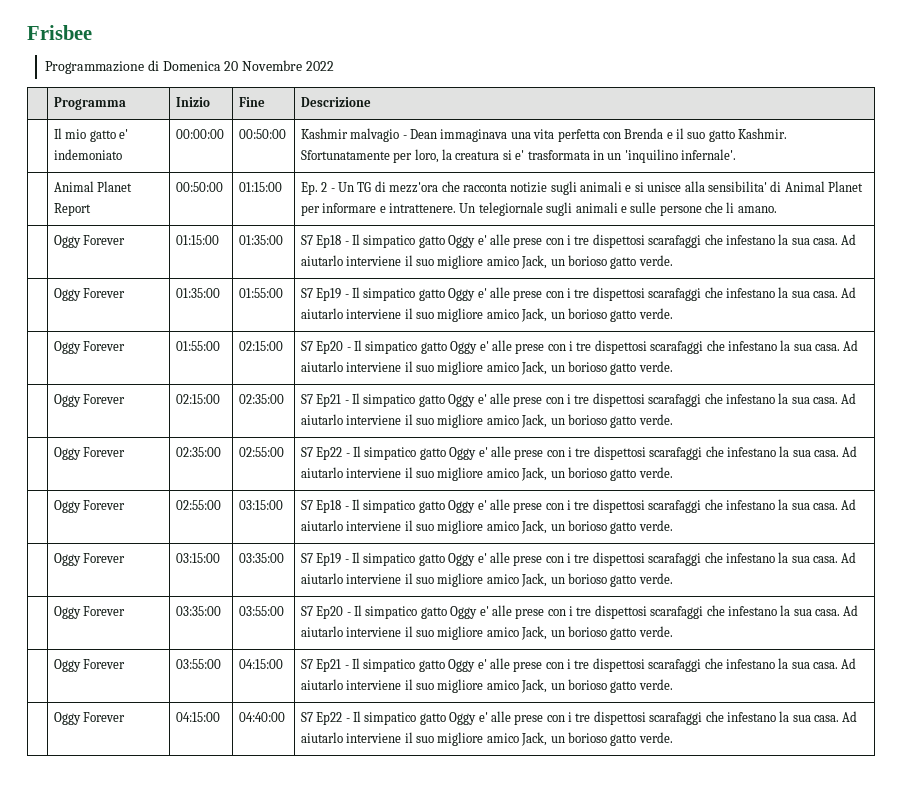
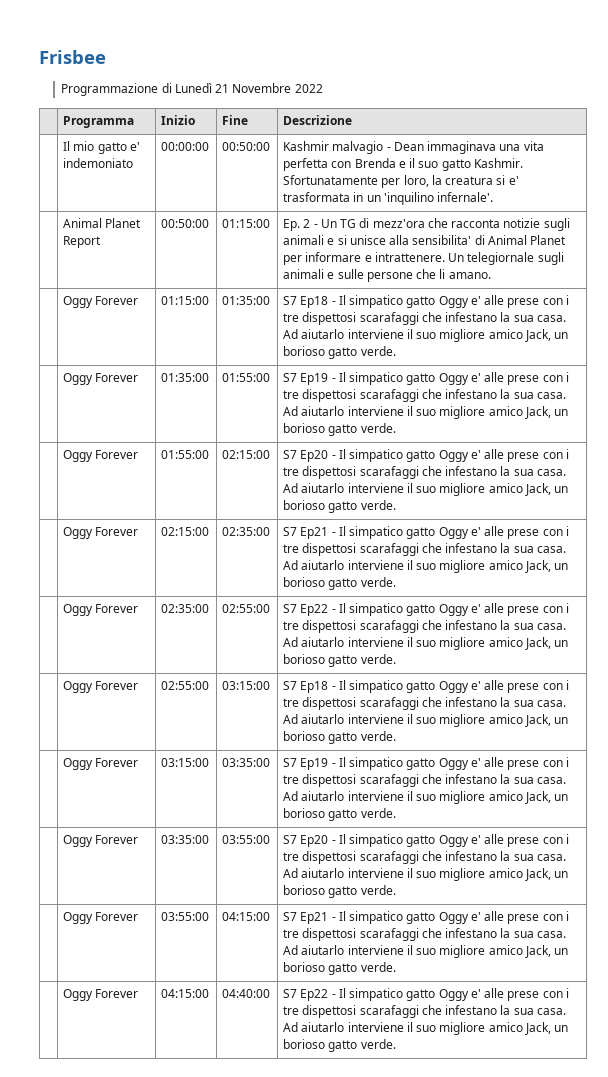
[162,61,239,71] Domenica 20 -> [174,83,230,93] Lunedì 21

